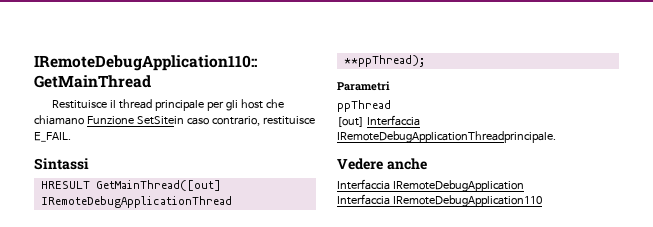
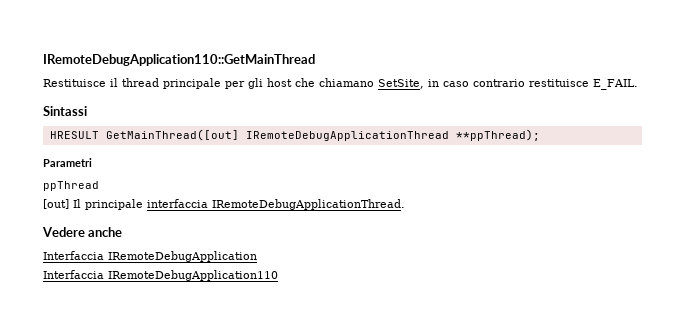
[86,116,260,126] Funzione SetSitein caso contrario, -> [378,79,525,89] SetSite, in caso contrario
[366,115,420,126] [337,131,556,143] Interfaccia IRemoteDebugApplicationThreadprincipale. -> [73,199,405,210] Il principale interfaccia IRemoteDebugApplicationThread.

